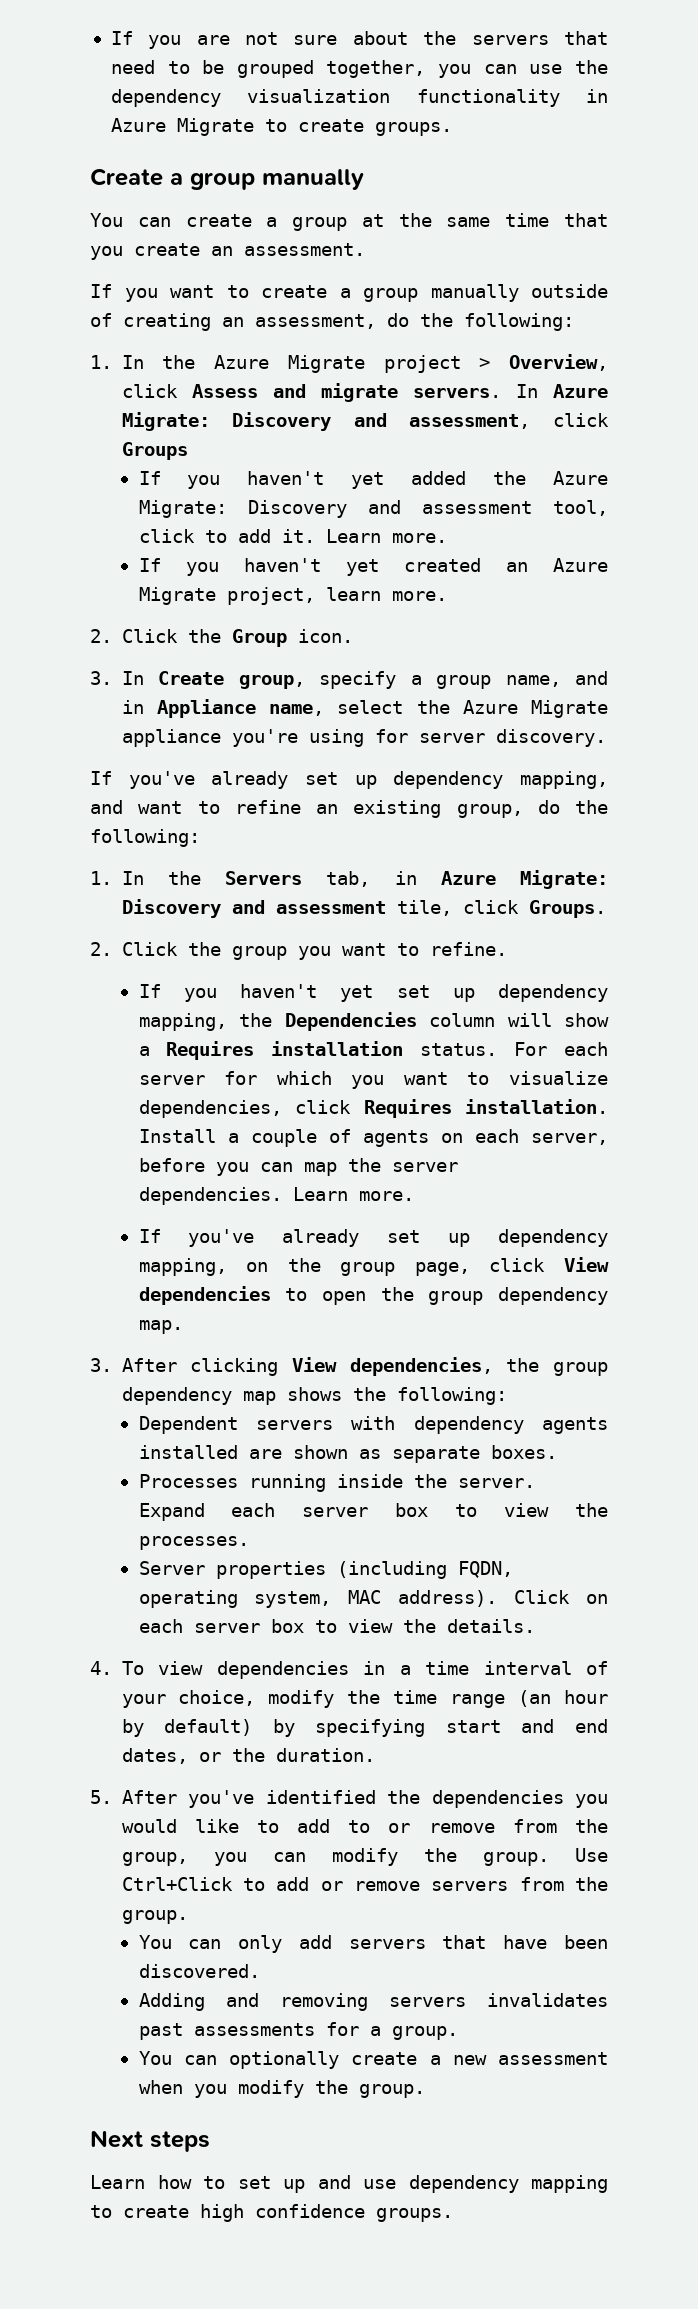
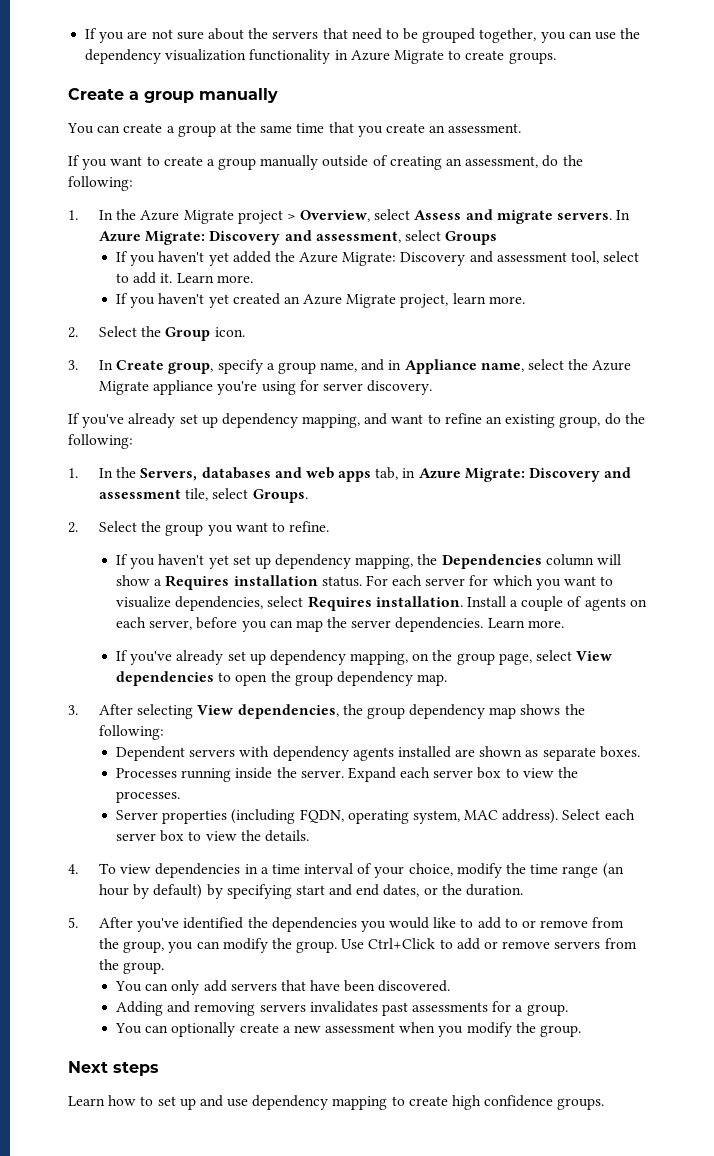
[121,384,178,398] click -> [374,209,411,220] select
[553,413,609,427] click -> [404,230,441,241] select
[138,529,195,543] click -> [603,251,640,262] select
[121,629,178,643] Click -> [98,326,137,337] Select
[225,871,302,885] Servers -> [140,467,372,482] Servers, databases and web apps
[462,900,519,914] click -> [212,488,249,499] select
[121,942,178,956] Click -> [98,521,137,532] Select
[295,1100,352,1114] click -> [267,596,304,607] select
[489,1258,546,1272] click -> [536,650,573,661] select
[190,1358,279,1376] clicking -> [137,704,194,719] selecting
[514,1590,608,1604] Click on -> [562,809,601,820] Select

